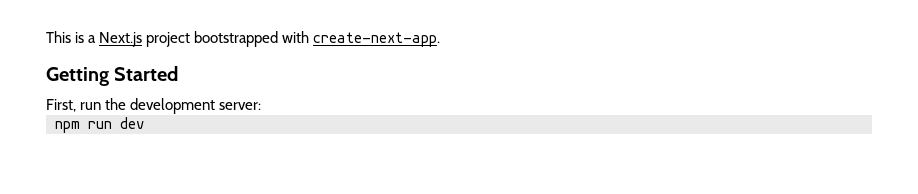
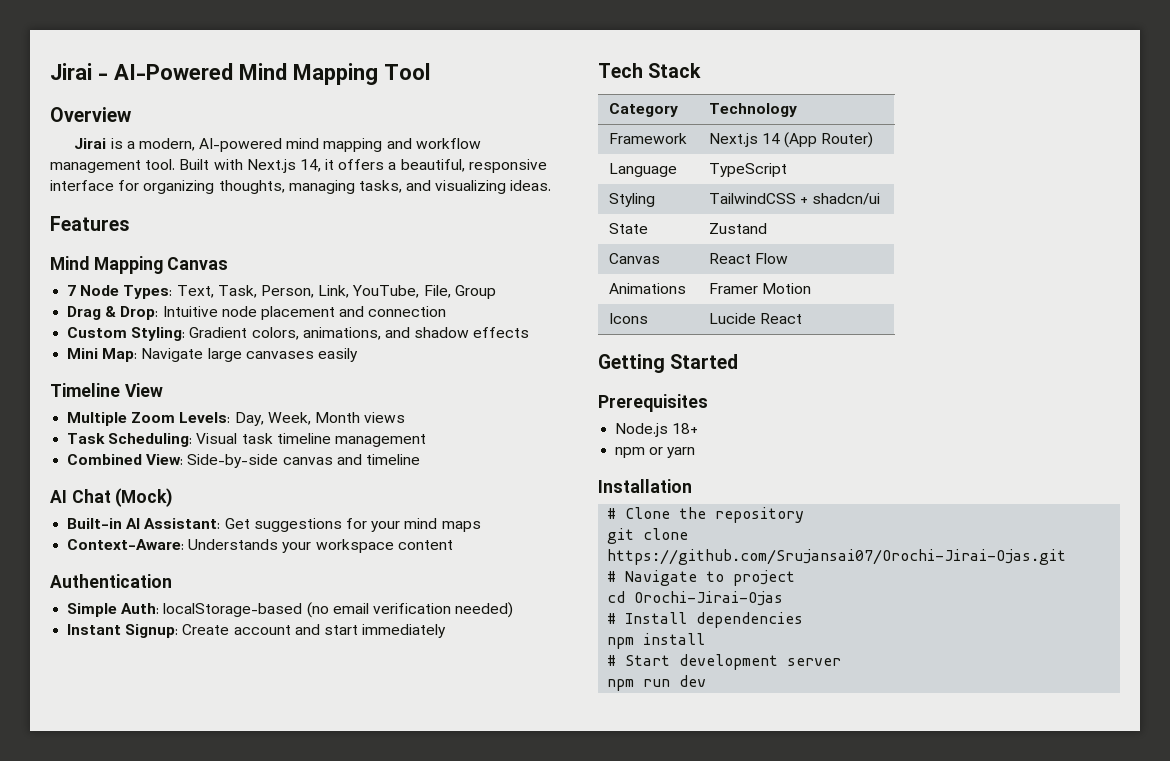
[46,31,441,47] [46,66,179,86] [46,98,262,114] This is a Next.js project bootstrapped with create-next-app. // Getting Started // First, run the development server: -> [50,63,430,85] [50,107,131,122] [74,138,481,152] [50,159,547,173] [50,180,552,194] [50,216,129,231] [50,256,229,274] [67,285,496,299] [67,306,447,320] [67,327,530,341] [67,348,358,362] [50,383,163,397] [67,412,406,426] [67,433,426,447] [67,454,420,468] [50,488,174,507] [67,518,481,532] [67,539,453,553] [50,574,172,588] [67,602,514,618] [67,624,447,638] [598,63,702,78] [608,103,678,117] [708,103,797,117] [608,133,687,144] [708,132,874,148] [608,163,677,177] [708,163,787,177] [608,193,655,207] [708,193,881,205] [608,223,648,234] [708,223,767,234] [608,253,660,264] [708,253,788,264] [608,283,686,294] [708,283,811,294] [608,313,648,324] [708,313,802,324] [598,354,739,373] [598,394,708,412] [615,423,699,437] [615,447,696,458] [598,479,692,493] [607,507,805,523] [607,528,689,544] [607,549,1067,565] [607,570,796,586] [607,591,784,606] [607,612,804,628] [607,633,706,649] [607,654,842,670] Jirai - AI-Powered Mind Mapping Tool // Overview // Jirai is a modern, AI-powered mind mapping and workflow management tool. Built with Next.js 14, it offers a beautiful, responsive interface for organizing thoughts, managing tasks, and visualizing ideas. // Features // Mind Mapping Canvas // 7 Node Types: Text, Task, Person, Link, YouTube, File, Group // Drag & Drop: Intuitive node placement and connection // Custom Styling: Gradient colors, animations, and shadow effects // Mini Map: Navigate large canvases easily // Timeline View // Multiple Zoom Levels: Day, Week, Month views // Task Scheduling: Visual task timeline management // Combined View: Side-by-side canvas and timeline // AI Chat (Mock) // Built-in AI Assistant: Get suggestions for your mind maps // Context-Aware: Understands your workspace content // Authentication // Simple Auth: localStorage-based (no email verification needed) // Instant Signup: Create account and start immediately // Tech Stack // Category | Technology // Framework | Next.js 14 (App Router) // Language | TypeScript // Styling | TailwindCSS + shadcn/ui // State | Zustand // Canvas | React Flow // Animations | Framer Motion // Icons | Lucide React // Getting Started // Prerequisites // Node.js 18+ // npm or yarn // Installation // # Clone the repository // git clone https://github.com/Srujansai07/Orochi-Jirai-Ojas.git // # Navigate to project // cd Orochi-Jirai-Ojas // # Install dependencies // npm install // # Start development server

